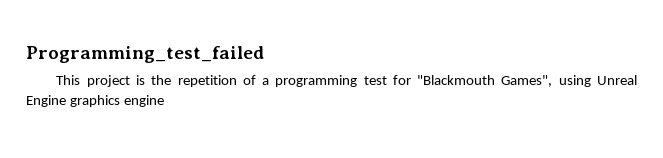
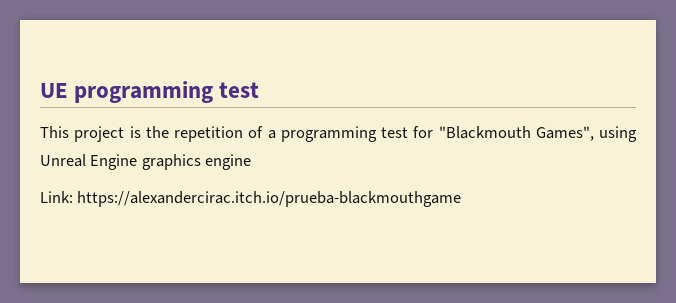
[26,46,264,63] Programming_test_failed -> [40,81,260,103] UE programming test
(164, 101) none -> [40,191,462,207] // Link: https://alexandercirac.itch.io/prueba-blackmouthgame

